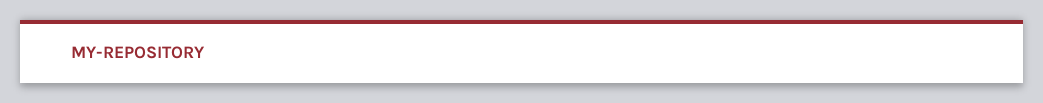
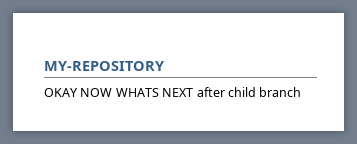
(205, 52) none -> [44,87,302,97] // OKAY NOW WHATS NEXT after child branch

